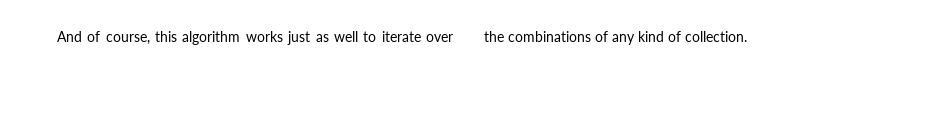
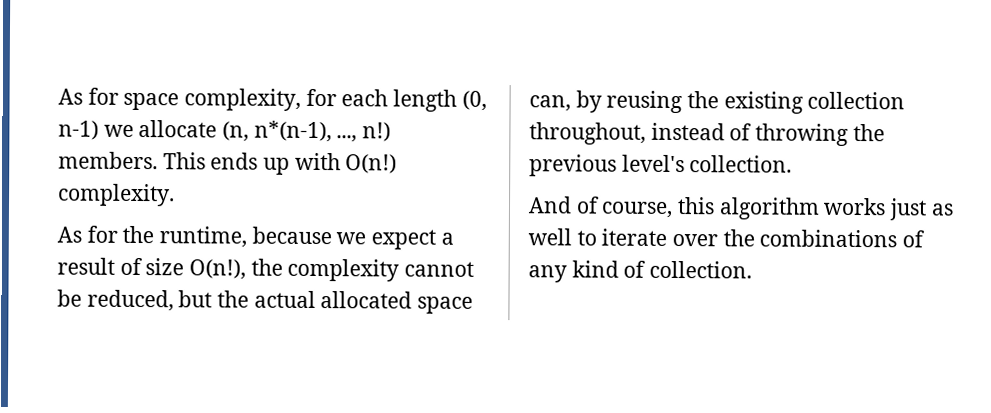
(57, 36) none -> [58,87,487,112] [58,120,392,143] [58,151,398,175] [57,183,175,207] [57,225,454,250] [57,257,475,282] [57,289,474,314] [529,90,906,114] [529,122,885,146] [529,154,793,177] As for space complexity, for each length (0, n-1) we allocate (n, n*(n-1), ..., n!) members. This ends up with O(n!) complexity. // As for the runtime, because we expect a result of size O(n!), the complexity cannot be reduced, but the actual allocated space can, by reusing the existing collection throughout, instead of throwing the previous level's collection. //

